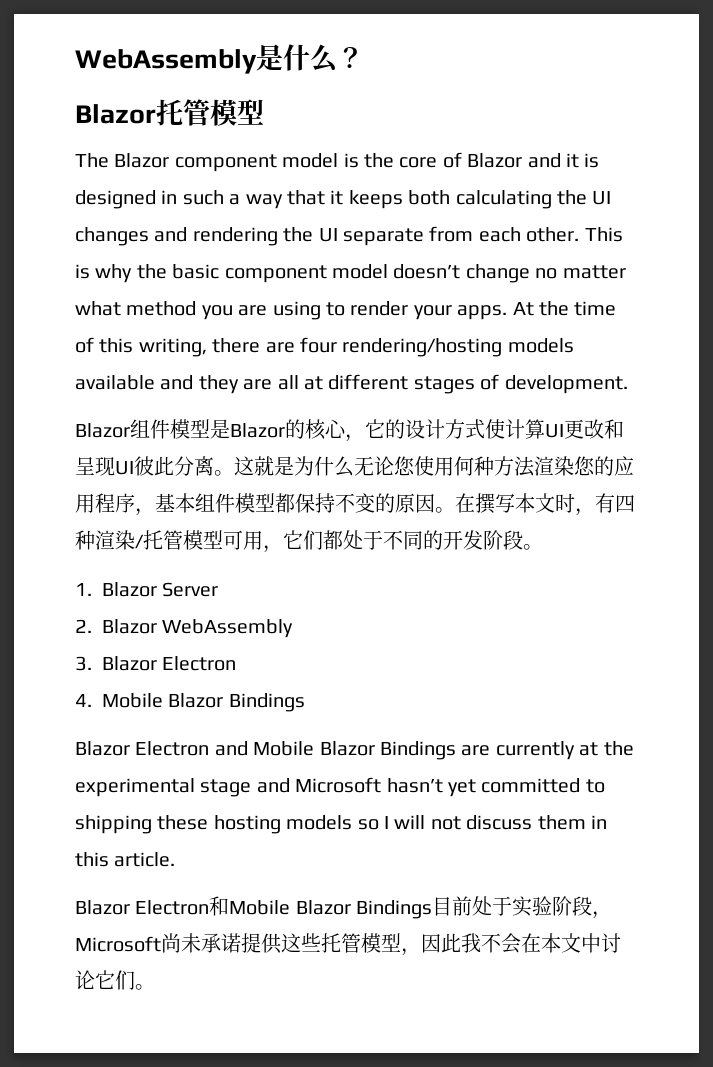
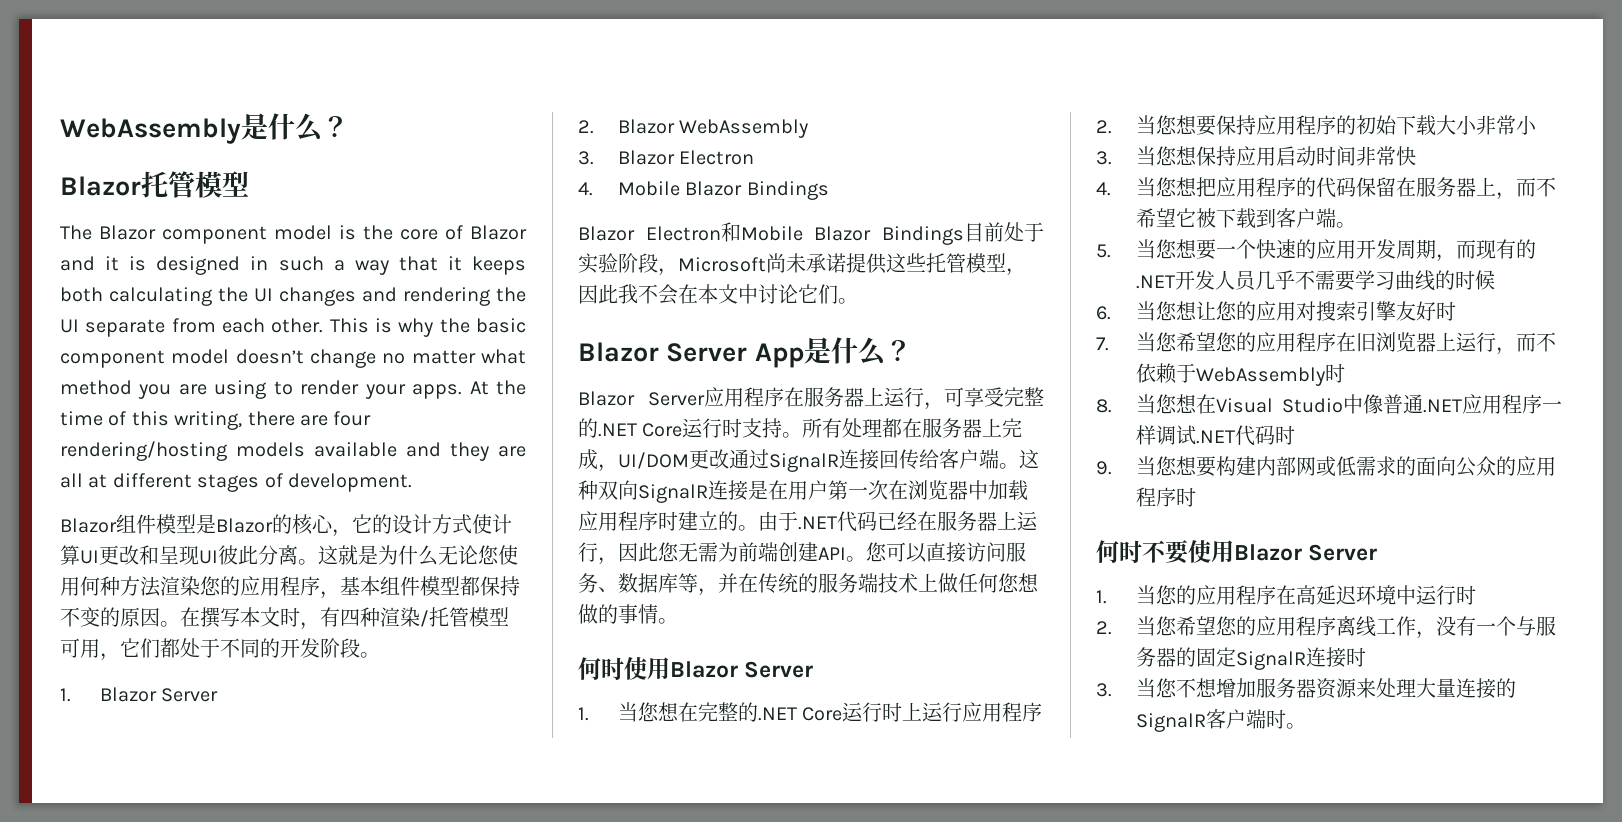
[75,741,634,760] [75,777,605,797] [75,815,607,834] [75,852,176,867] // Blazor Electron and Mobile Blazor Bindings are currently at the experimental stage and Microsoft hasn’t yet committed to shipping these hosting models so I will not discuss them in this article. -> (829, 190) none
(155, 987) none -> [578,337,912,368] [578,387,1044,410] [578,418,1023,438] [578,449,1039,472] [578,480,1028,503] [578,511,1038,532] [578,542,1026,565] [578,573,1039,596] [578,604,678,624] [578,657,814,680] [578,702,1043,722] [1096,115,1537,136] [1096,146,1416,166] [1096,177,1556,200] [1135,208,1356,229] [1096,239,1536,262] [1135,270,1495,291] [1096,301,1456,321] [1096,332,1556,355] [1135,363,1345,386] [1096,394,1562,414] [1135,425,1295,446] [1096,456,1556,477] [1135,487,1196,507] [1096,540,1378,564] [1096,585,1476,605] [1096,616,1556,639] [1135,647,1366,670] [1096,678,1516,699] [1135,709,1306,732] // Blazor Server App是什么？ // Blazor Server应用程序在服务器上运行，可享受完整的.NET Core运行时支持。所有处理都在服务器上完成，UI/DOM更改通过SignalR连接回传给客户端。这种双向SignalR连接是在用户第一次在浏览器中加载应用程序时建立的。由于.NET代码已经在服务器上运行，因此您无需为前端创建API。您可以直接访问服务、数据库等，并在传统的服务端技术上做任何您想做的事情。 // 何时使用Blazor Server // 1.当您想在完整的.NET Core运行时上运行应用程序 // 2.当您想要保持应用程序的初始下载大小非常小 // 3.当您想保持应用启动时间非常快 // 4.当您想把应用程序的代码保留在服务器上，而不希望它被下载到客户端。 // 5.当您想要一个快速的应用开发周期，而现有的.NET开发人员几乎不需要学习曲线的时候 // 6.当您想让您的应用对搜索引擎友好时 // 7.当您希望您的应用程序在旧浏览器上运行，而不依赖于WebAssembly时 // 8.当您想在Visual Studio中像普通.NET应用程序一样调试.NET代码时 // 9.当您想要构建内部网或低需求的面向公众的应用程序时 // 何时不要使用Blazor Server // 1.当您的应用程序在高延迟环境中运行时 // 2.当您希望您的应用程序离线工作，没有一个与服务器的固定SignalR连接时 // 3.当您不想增加服务器资源来处理大量连接的SignalR客户端时。

